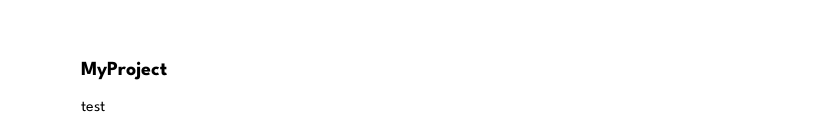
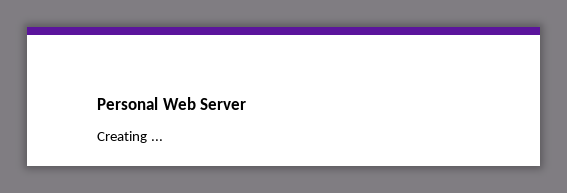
[81,61,167,80] [81,101,105,112] MyProject // test -> [97,97,247,110] [97,131,163,143] Personal Web Server // Creating ...

